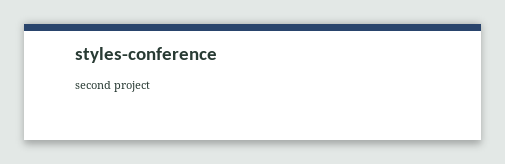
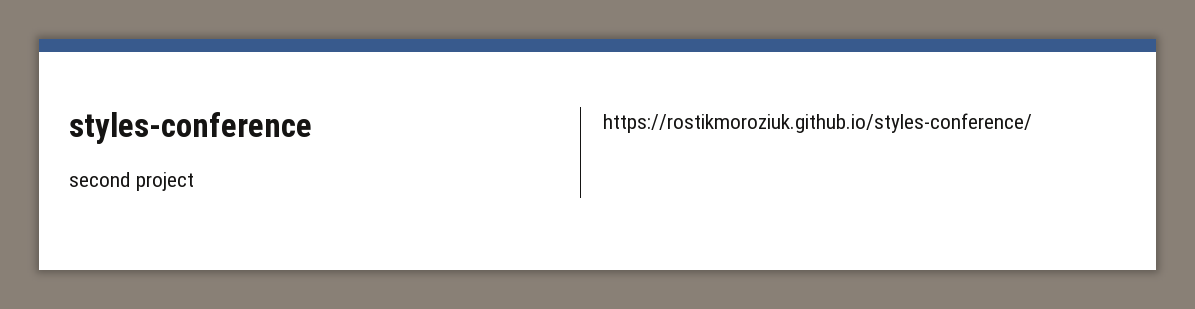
(150, 86) none -> [603,113,1032,133] https://rostikmoroziuk.github.io/styles-conference/

